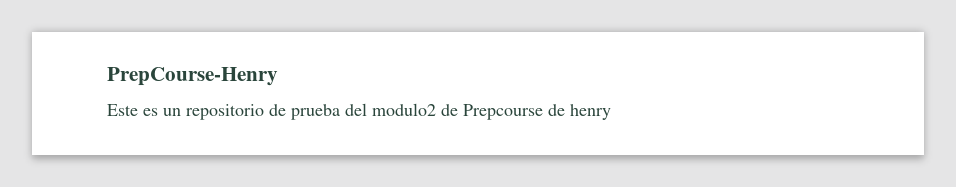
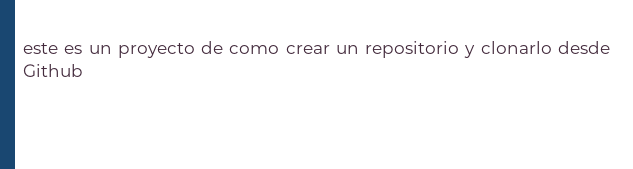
[107,67,278,86] [107,103,611,120] PrepCourse-Henry // Este es un repositorio de prueba del modulo2 de Prepcourse de henry -> [23,41,610,58] [23,64,83,77] este es un proyecto de como crear un repositorio y clonarlo desde Github

